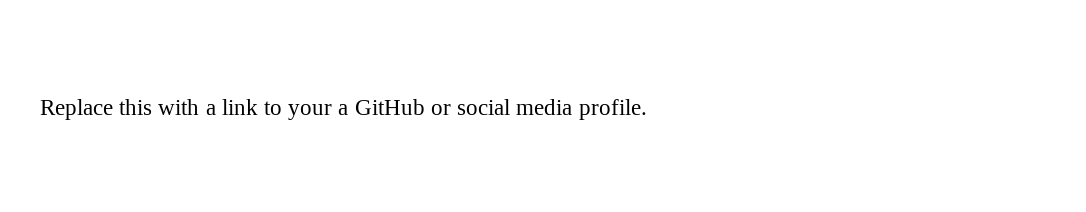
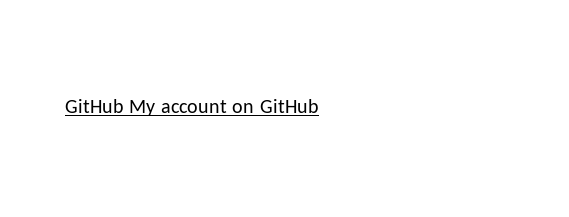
[40,99,647,120] Replace this with a link to your a GitHub or social media profile. -> [65,99,319,116] GitHub My account on GitHub

